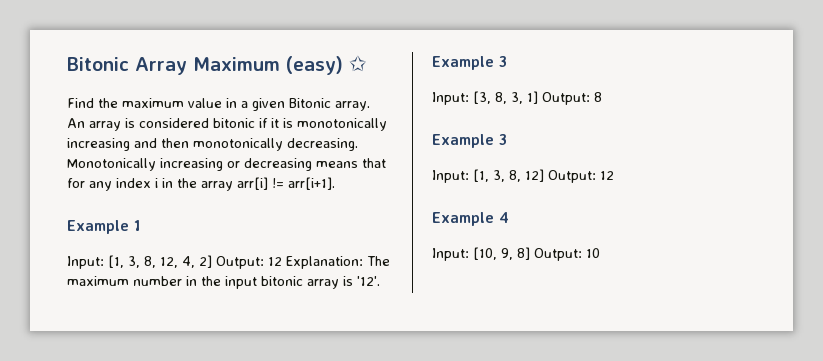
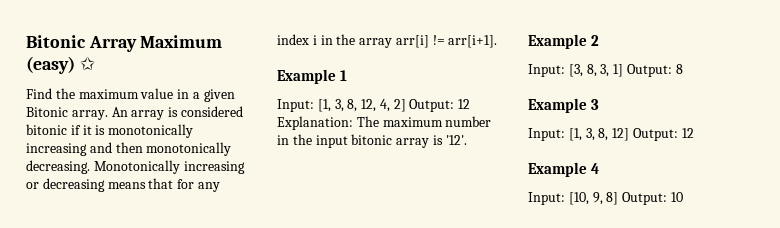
[499,56,507,67] 3 -> [591,35,600,46] 2

